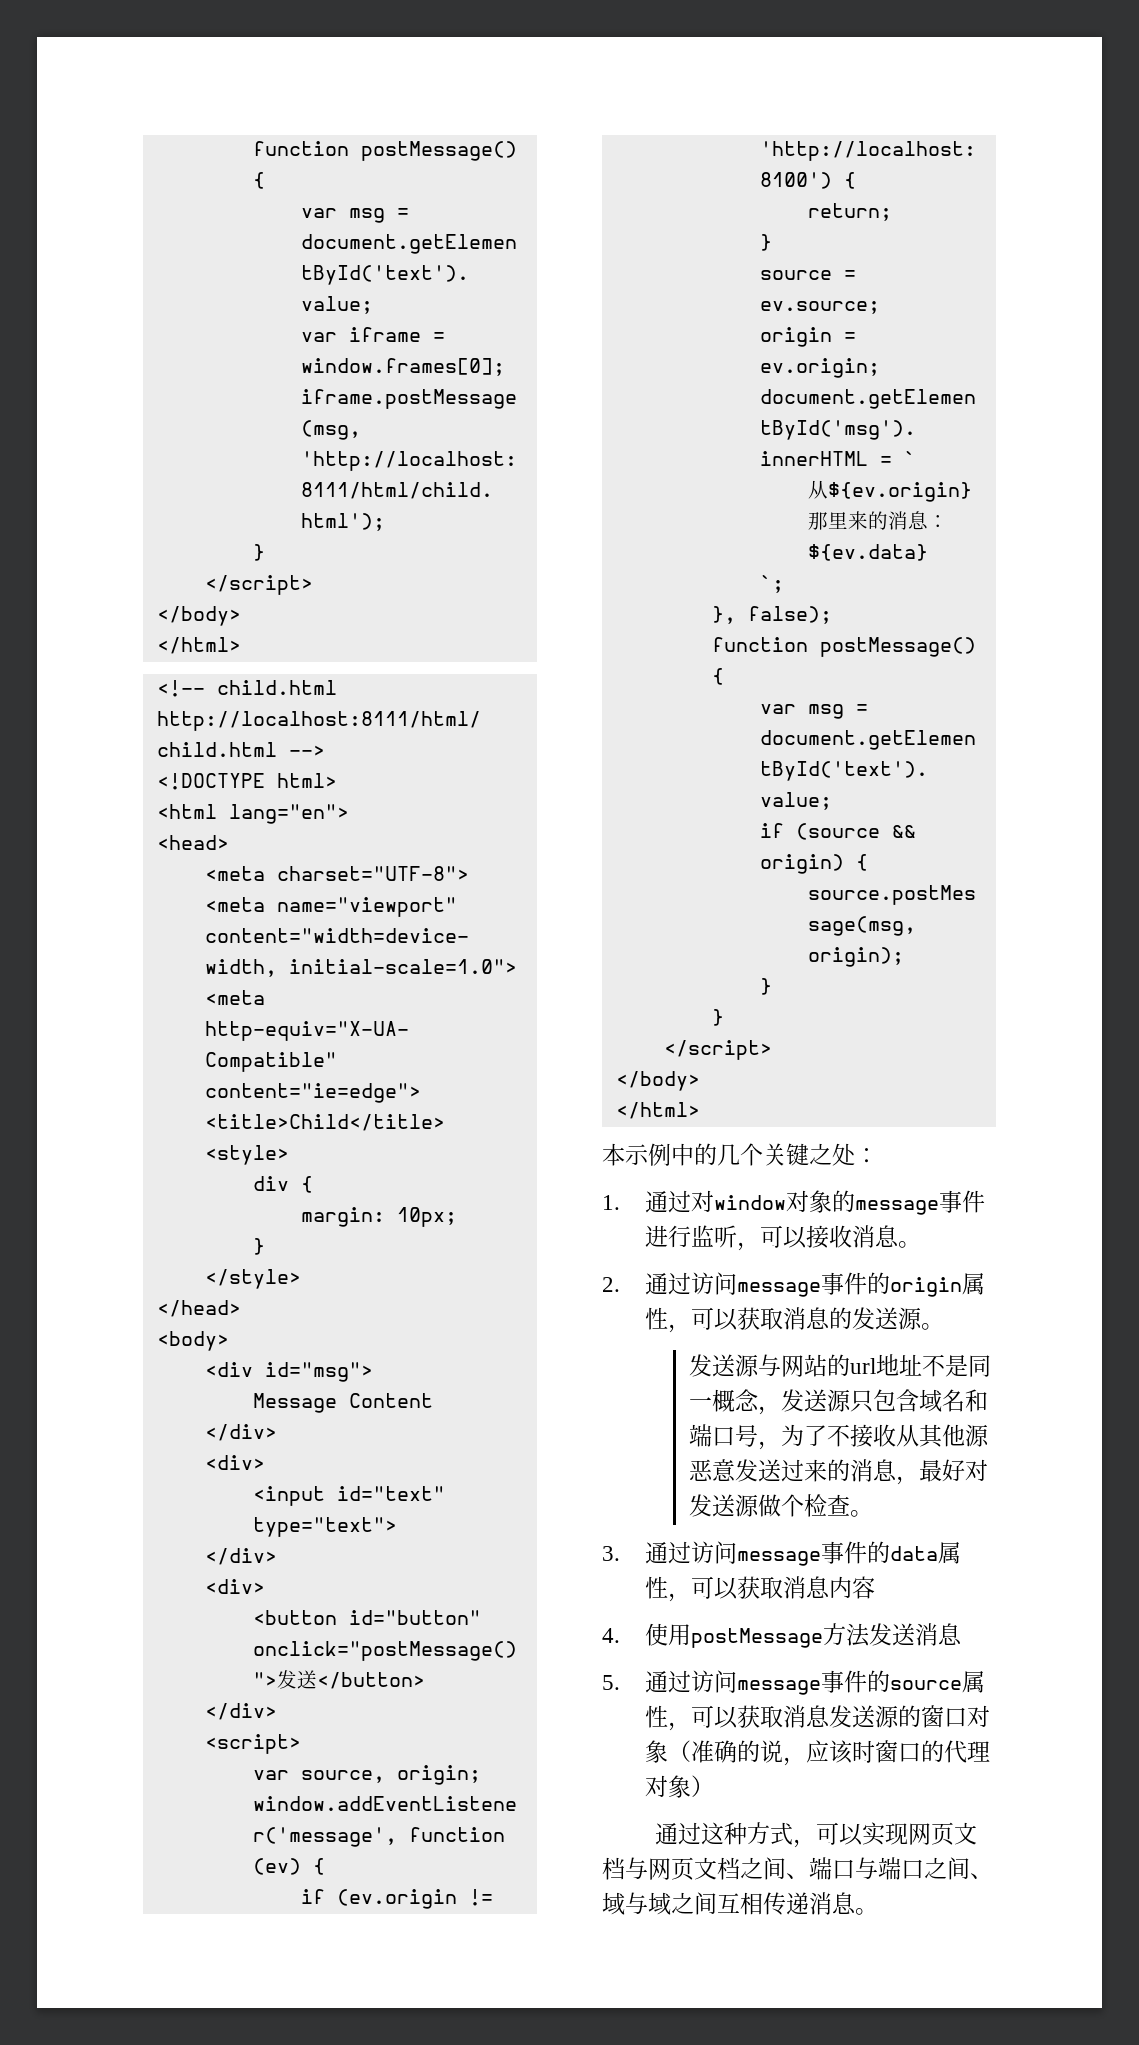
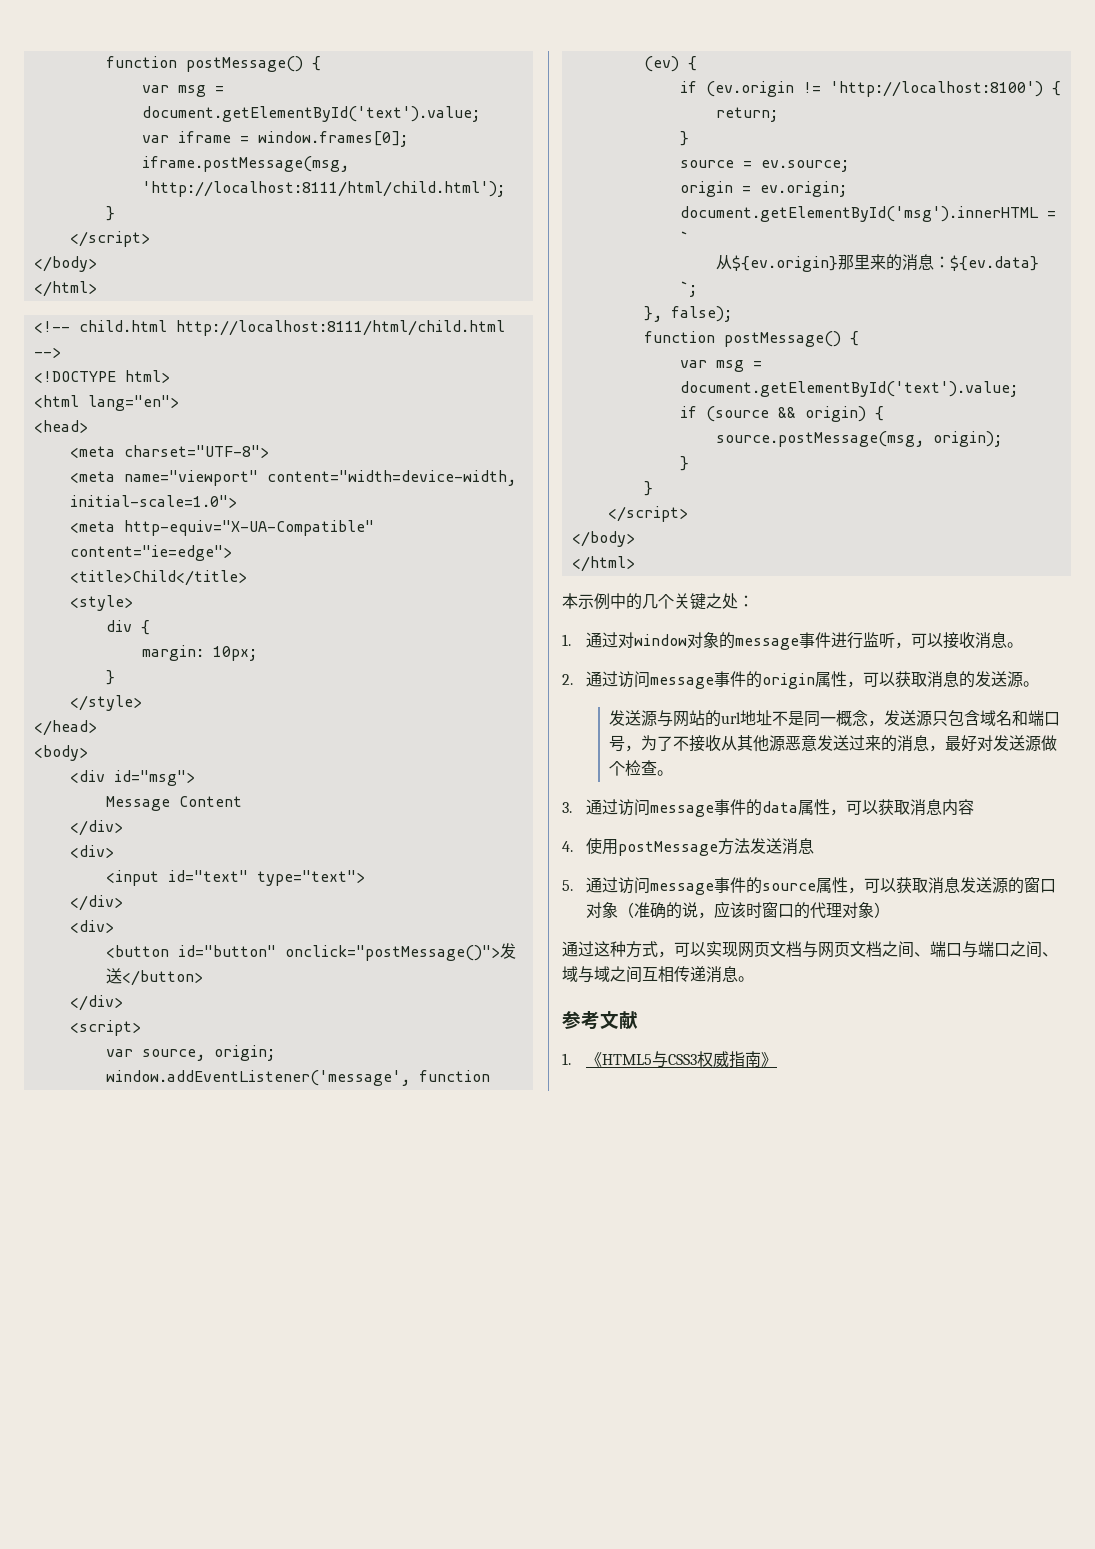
(878, 1911) none -> [562,1011,638,1029] [562,1051,777,1068] // 参考文献 // 1.《HTML5与CSS3权威指南》

